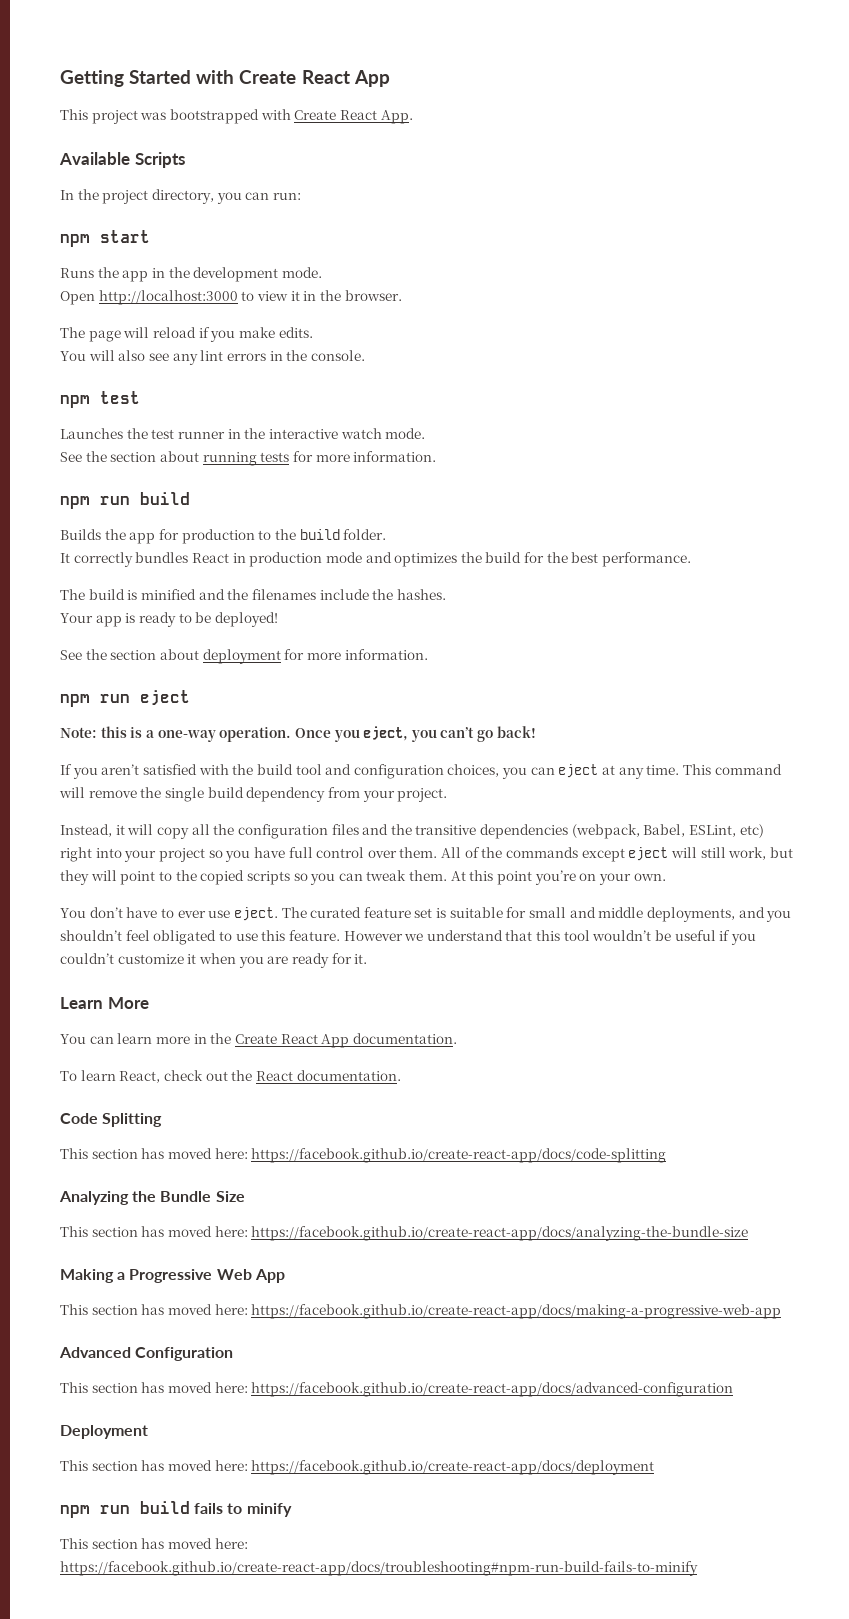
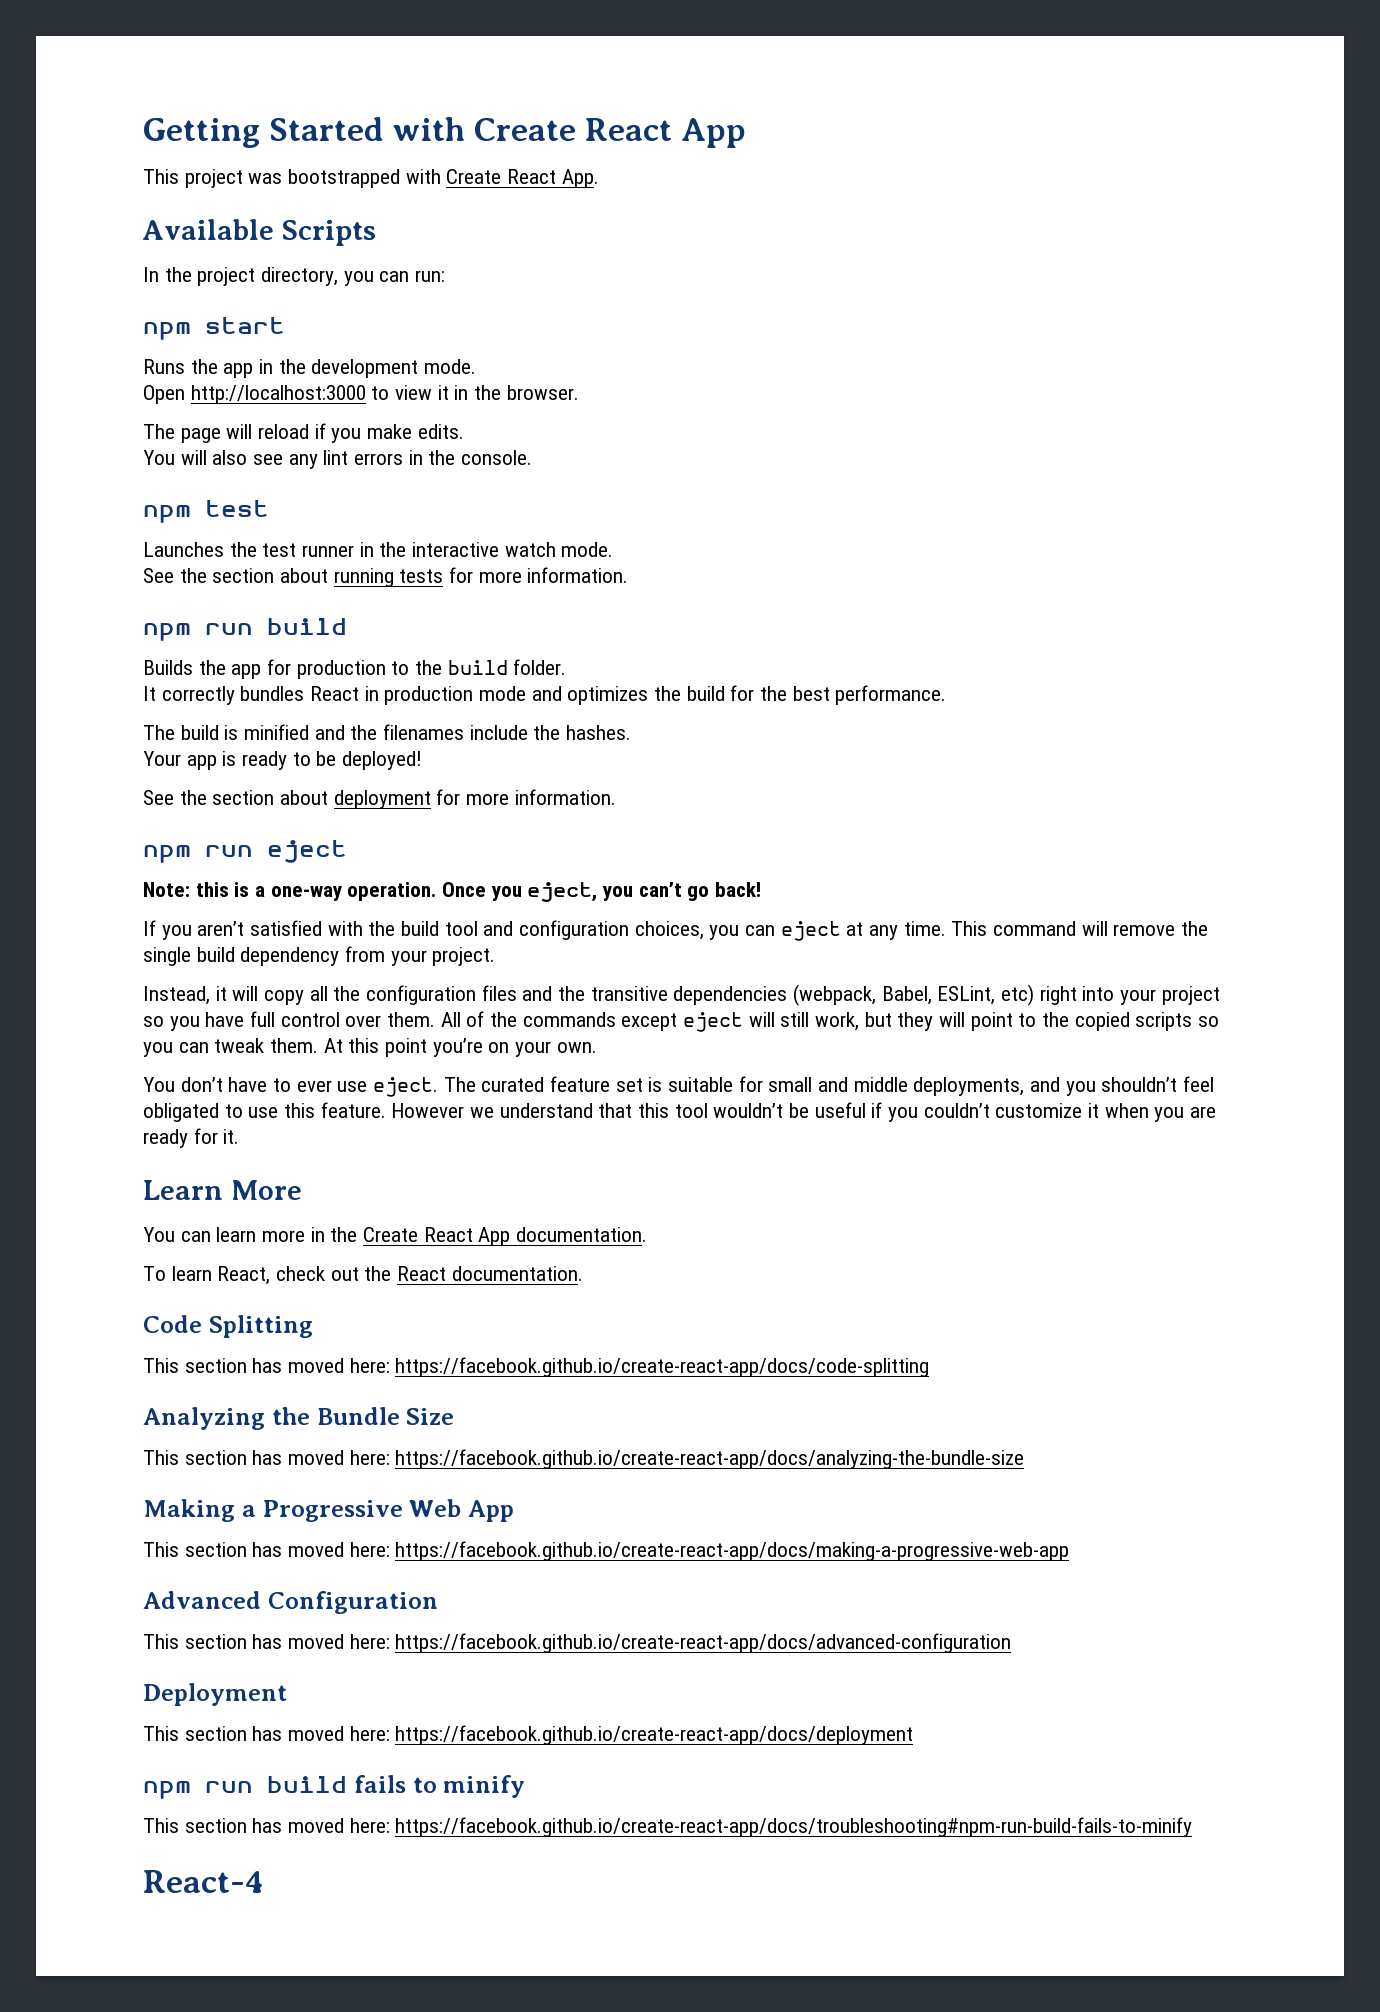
(698, 1568) none -> [143,1870,264,1893] // React-4

